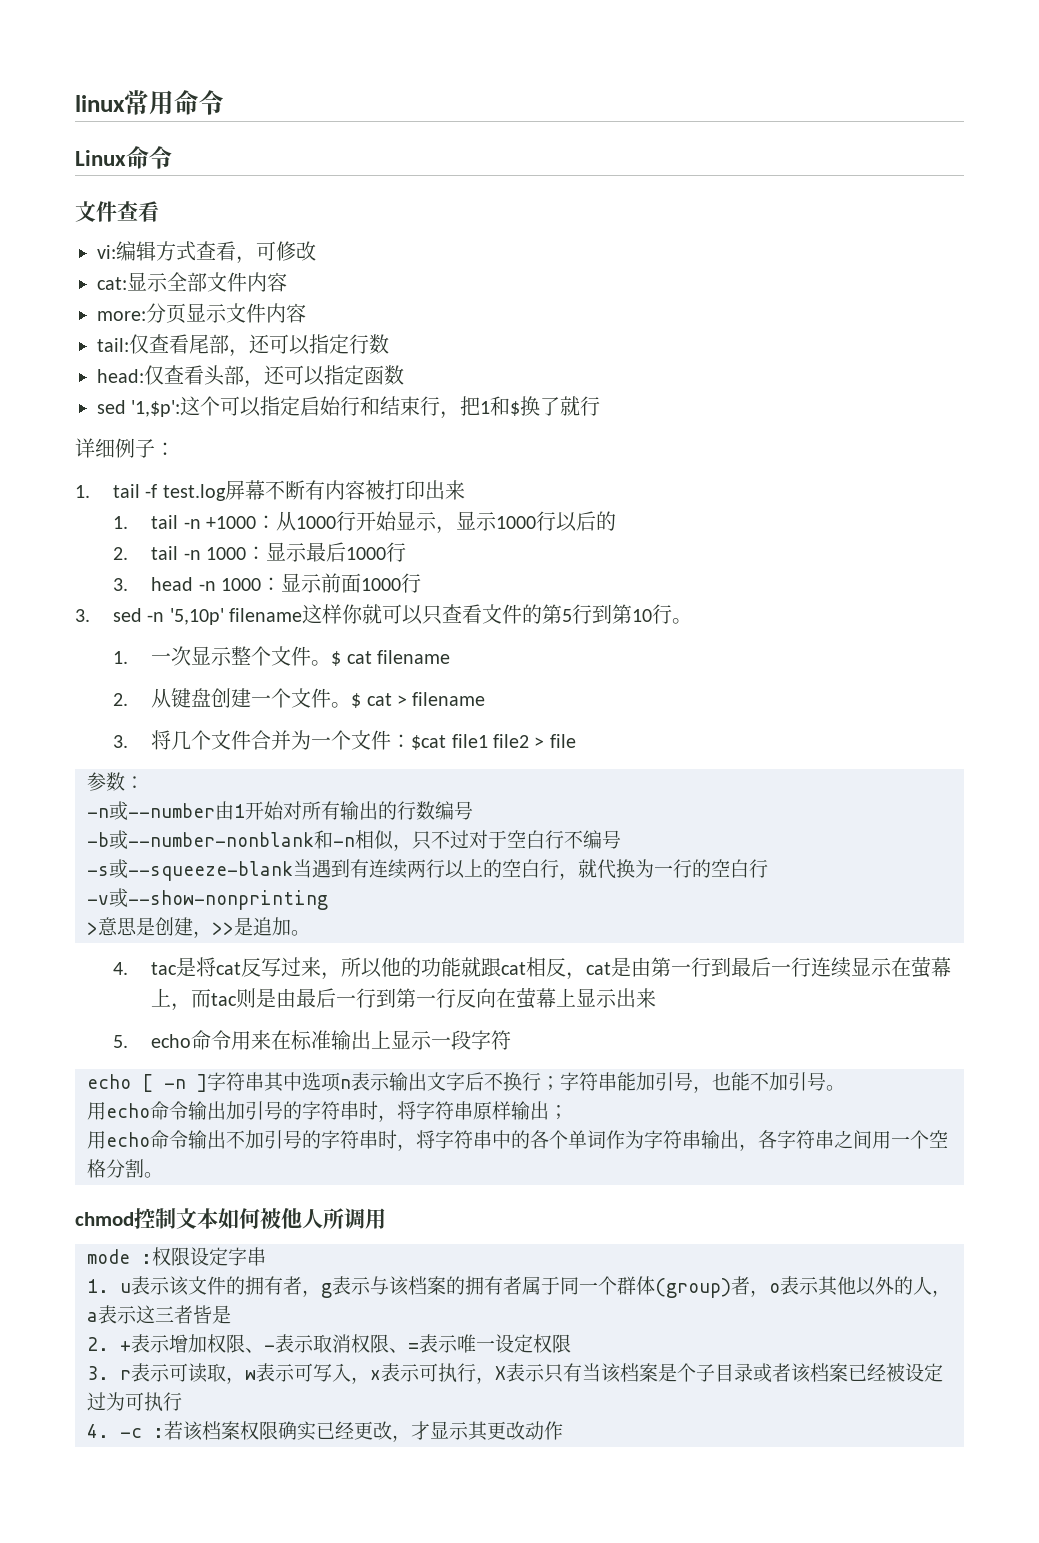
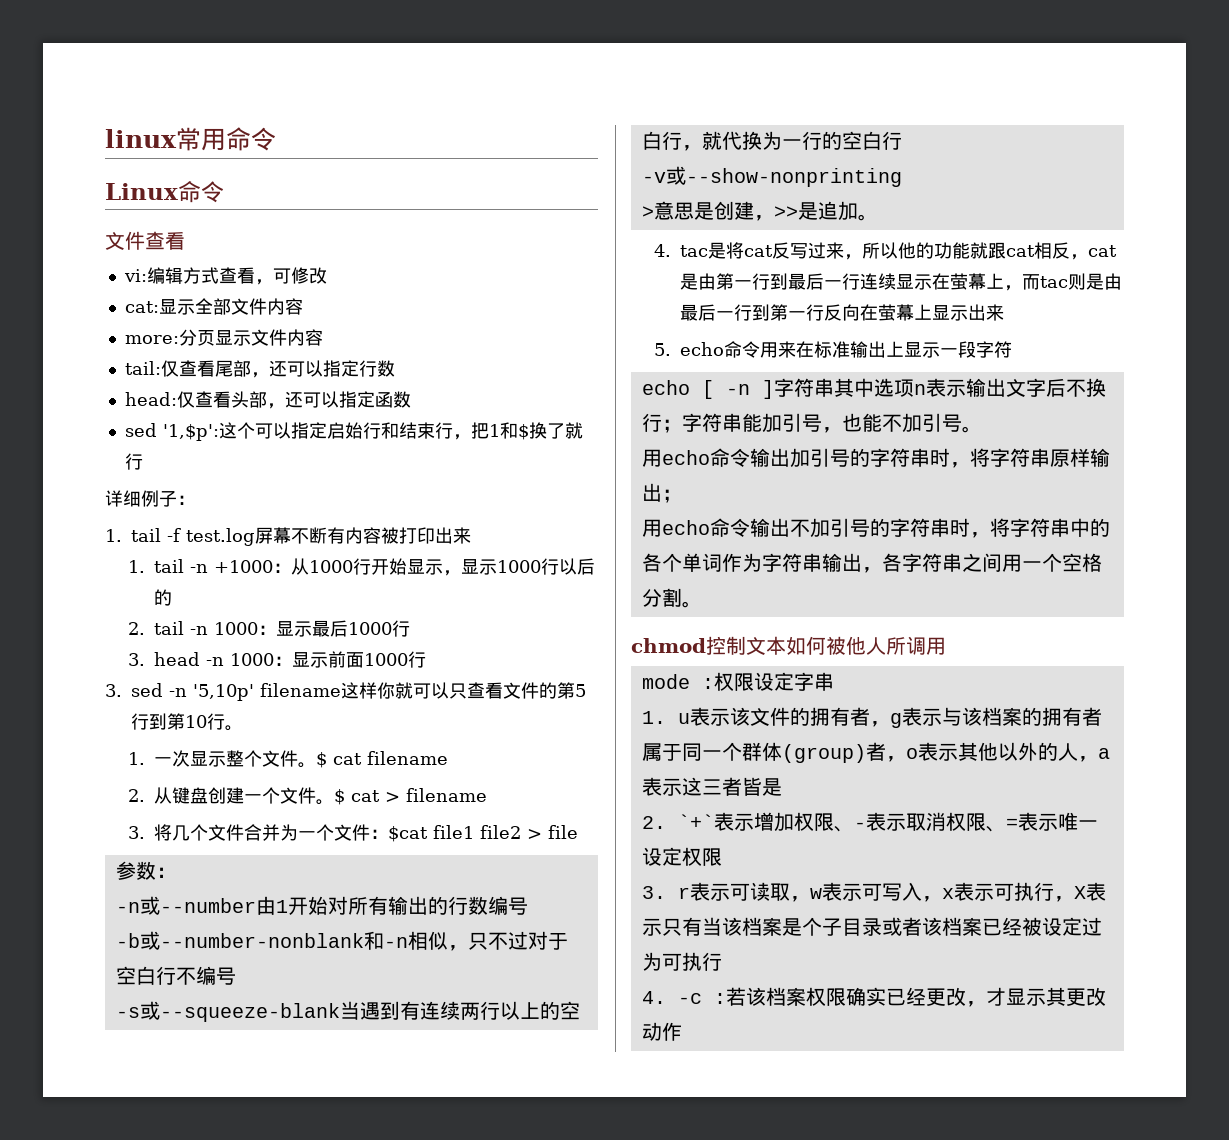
[120,1341,131,1351] + -> [677,814,714,829] `+`

